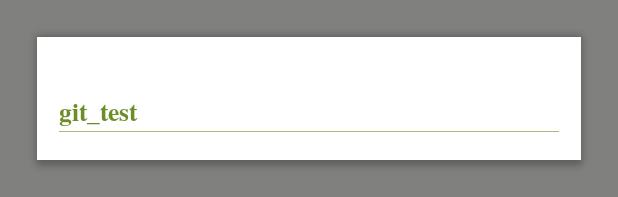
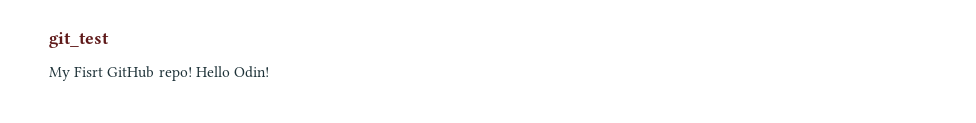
(138, 115) none -> [49,66,269,81] // My Fisrt GitHub repo! Hello Odin!

